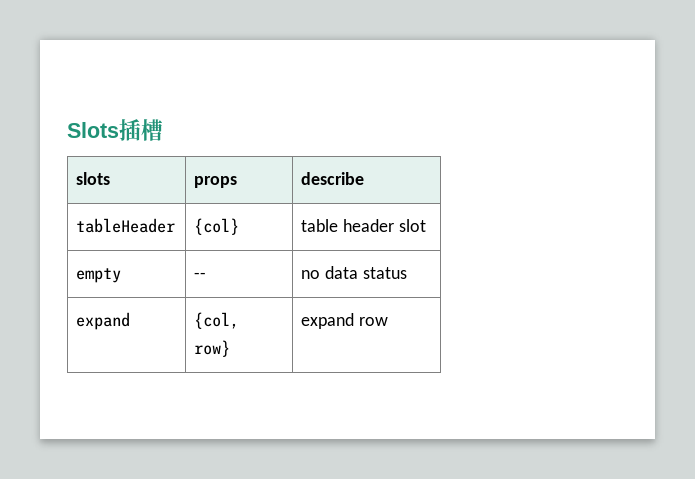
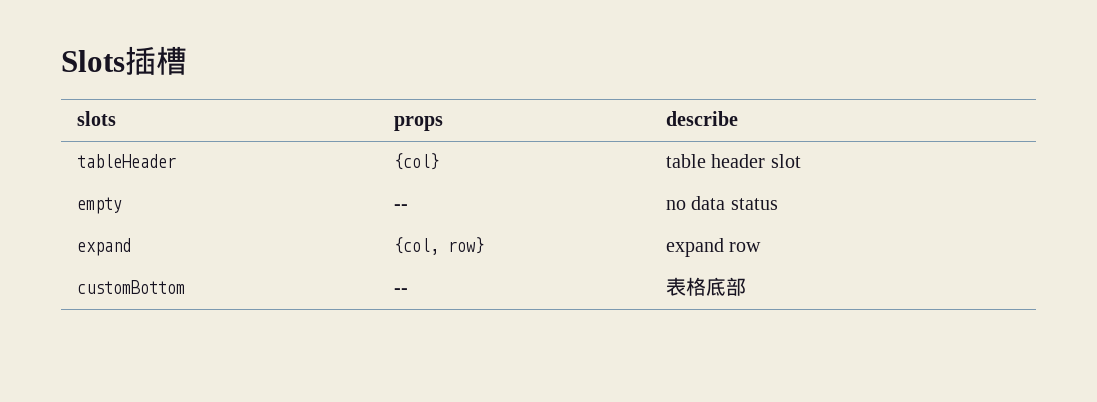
(389, 321) none -> [76,280,185,294] [393,288,408,294] [665,277,746,296] // customBottom | -- | 表格底部

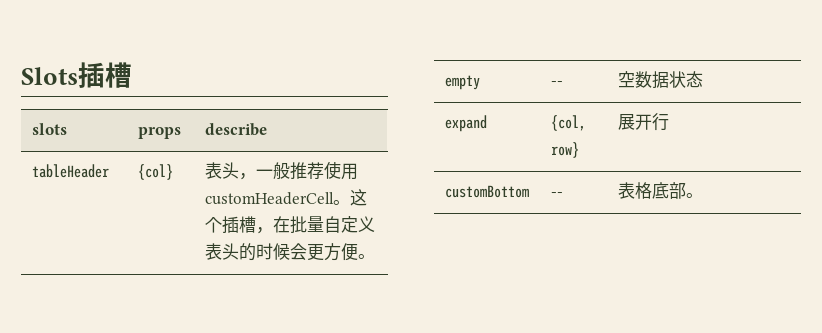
[665,154,801,168] table header slot -> [204,161,358,180] [204,189,367,206] [204,216,375,234] [204,243,375,261] 表头，一般推荐使用customHeaderCell。这个插槽，在批量自定义表头的时候会更方便。
[665,196,778,210] no data status -> [617,71,703,89] 空数据状态
[665,238,762,257] expand row -> [617,113,669,131] 展开行
(746, 286) none -> [685,193,703,198] 。

